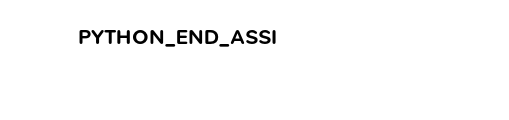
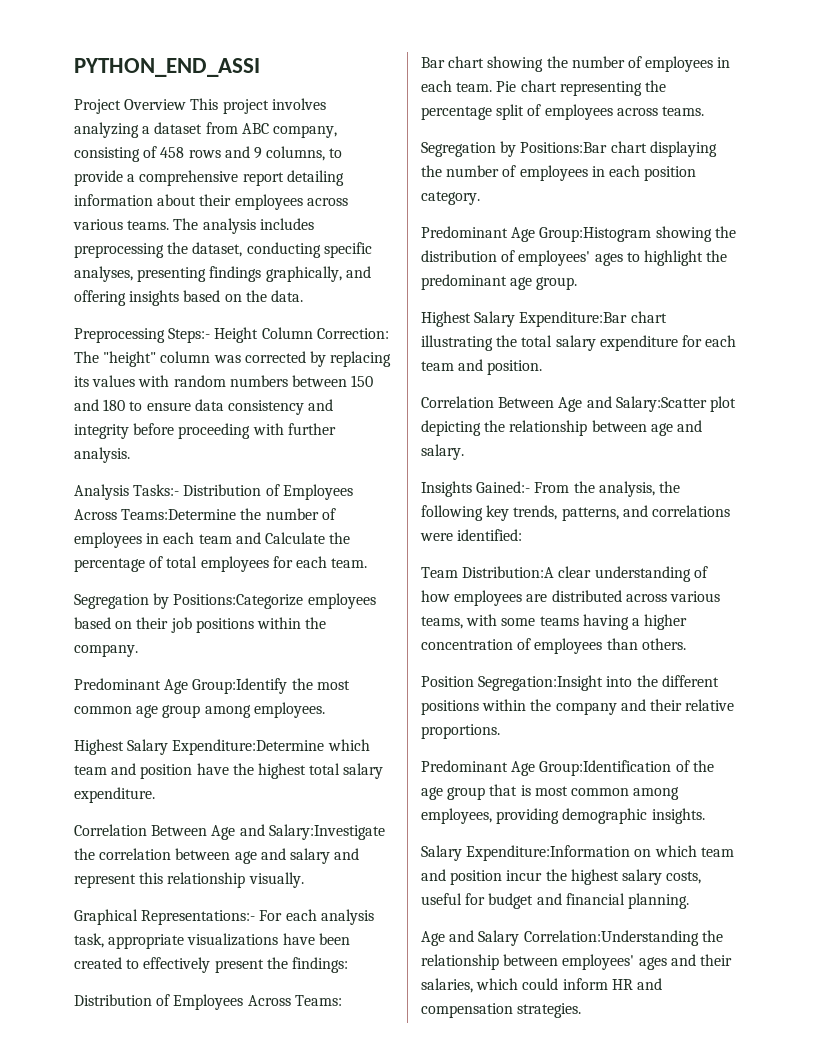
(277, 38) none -> [74,98,326,114] [74,122,337,138] [74,146,343,162] [74,170,344,186] [74,194,348,210] [73,218,314,234] [74,242,372,258] [74,266,371,282] [74,290,303,306] [74,327,389,343] [74,351,392,367] [74,375,374,387] [74,399,334,415] [74,423,336,439] [74,447,130,463] [74,484,353,500] [74,508,336,520] [74,532,351,548] [74,556,368,572] [74,593,376,609] [74,617,327,633] [74,644,138,657] [74,678,350,694] [74,702,325,718] [74,739,370,755] [74,763,384,779] [74,787,155,803] [74,824,385,840] [74,848,360,864] [74,872,304,888] [74,909,374,925] [74,933,350,949] [74,957,348,973] [74,994,342,1010] [421,56,731,72] [421,80,666,96] [421,104,704,120] [421,141,717,157] [421,165,697,181] [421,191,480,205] [421,226,736,242] [421,250,728,266] [421,274,578,290] [421,311,667,327] [421,335,737,351] [421,359,543,375] [421,396,736,412] [421,420,702,436] [421,444,464,460] [421,481,680,497] [421,505,730,521] [420,529,523,541] [421,566,708,582] [421,590,720,606] [421,614,688,630] [421,638,686,654] [421,675,719,691] [421,699,735,715] [421,724,500,739] [421,760,714,776] [421,784,680,800] [421,808,705,824] [421,845,734,861] [421,869,702,885] [421,893,689,909] [421,930,723,946] [421,954,732,970] [421,978,662,993] [421,1003,582,1018] // Project Overview This project involves analyzing a dataset from ABC company, consisting of 458 rows and 9 columns, to provide a comprehensive report detailing information about their employees across various teams. The analysis includes preprocessing the dataset, conducting specific analyses, presenting findings graphically, and offering insights based on the data. // Preprocessing Steps:- Height Column Correction: The "height" column was corrected by replacing its values with random numbers between 150 and 180 to ensure data consistency and integrity before proceeding with further analysis. // Analysis Tasks:- Distribution of Employees Across Teams:Determine the number of employees in each team and Calculate the percentage of total employees for each team. // Segregation by Positions:Categorize employees based on their job positions within the company. // Predominant Age Group:Identify the most common age group among employees. // Highest Salary Expenditure:Determine which team and position have the highest total salary expenditure. // Correlation Between Age and Salary:Investigate the correlation between age and salary and represent this relationship visually. // Graphical Representations:- For each analysis task, appropriate visualizations have been created to effectively present the findings: // Distribution of Employees Across Teams: // Bar chart showing the number of employees in each team. Pie chart representing the percentage split of employees across teams. // Segregation by Positions:Bar chart displaying the number of employees in each position category. // Predominant Age Group:Histogram showing the distribution of employees' ages to highlight the predominant age group. // Highest Salary Expenditure:Bar chart illustrating the total salary expenditure for each team and position. // Correlation Between Age and Salary:Scatter plot depicting the relationship between age and salary. // Insights Gained:- From the analysis, the following key trends, patterns, and correlations were identified: // Team Distribution:A clear understanding of how employees are distributed across various teams, with some teams having a higher concentration of employees than others. // Position Segregation:Insight into the different positions within the company and their relative proportions. // Predominant Age Group:Identification of the age group that is most common among employees, providing demographic insights. // Salary Expenditure:Information on which team and position incur the highest salary costs, useful for budget and financial planning. // Age and Salary Correlation:Understanding the relationship between employees' ages and their salaries, which could inform HR and compensation strategies.

